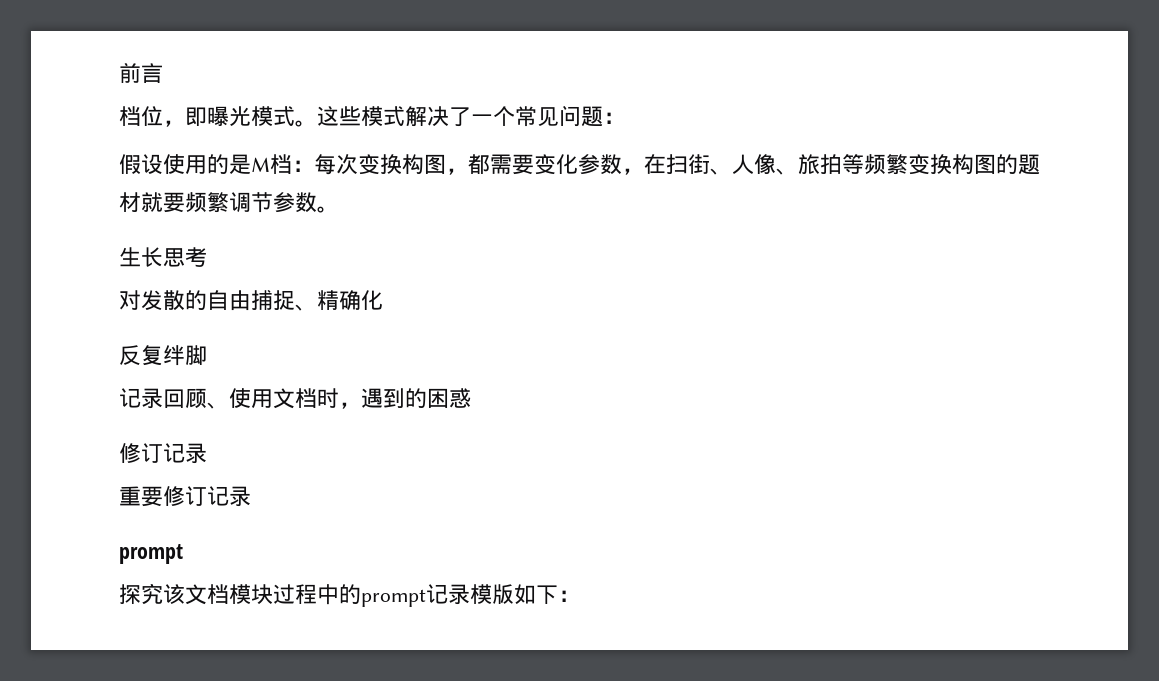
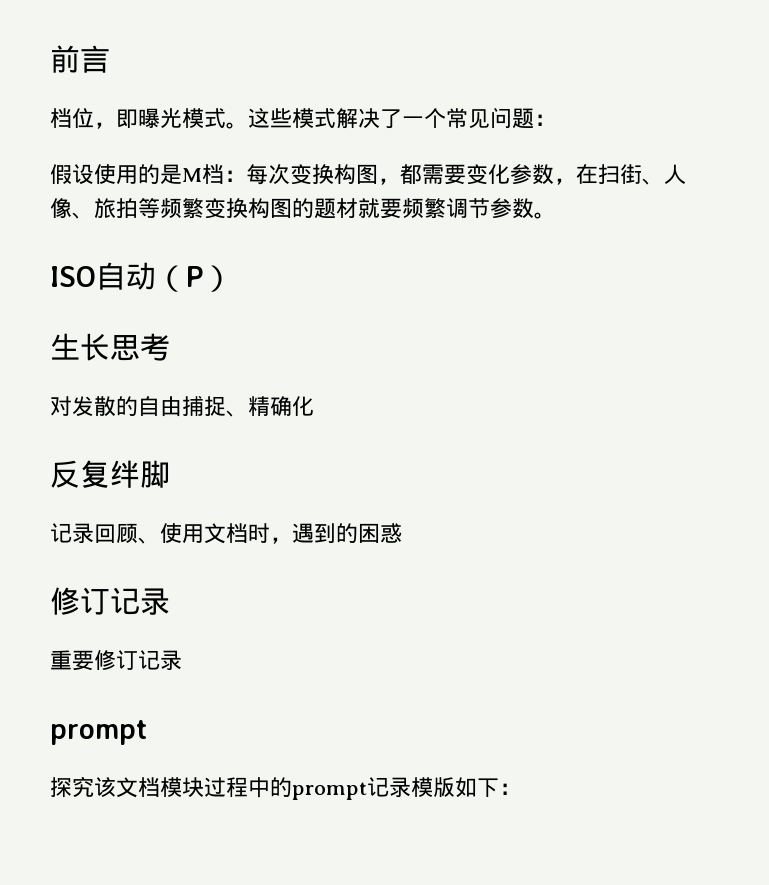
(339, 209) none -> [50,262,233,292] // ISO自动（P）

